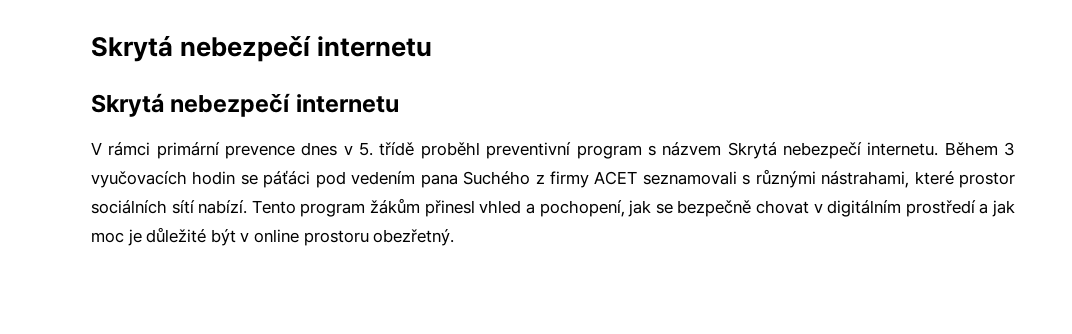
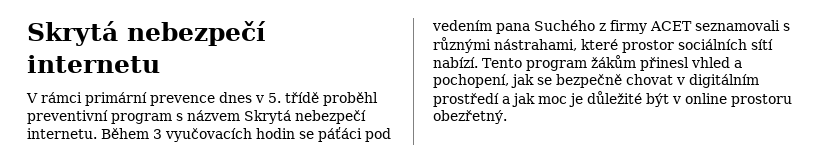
[91,35,433,62] [91,93,399,117] Skrytá nebezpečí internetu // Skrytá nebezpečí internetu -> [27,21,266,46] [27,55,160,73] Skrytá nebezpečí internetu

